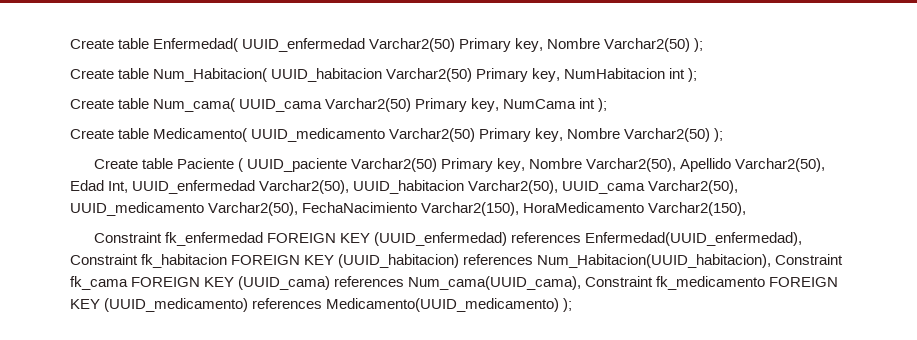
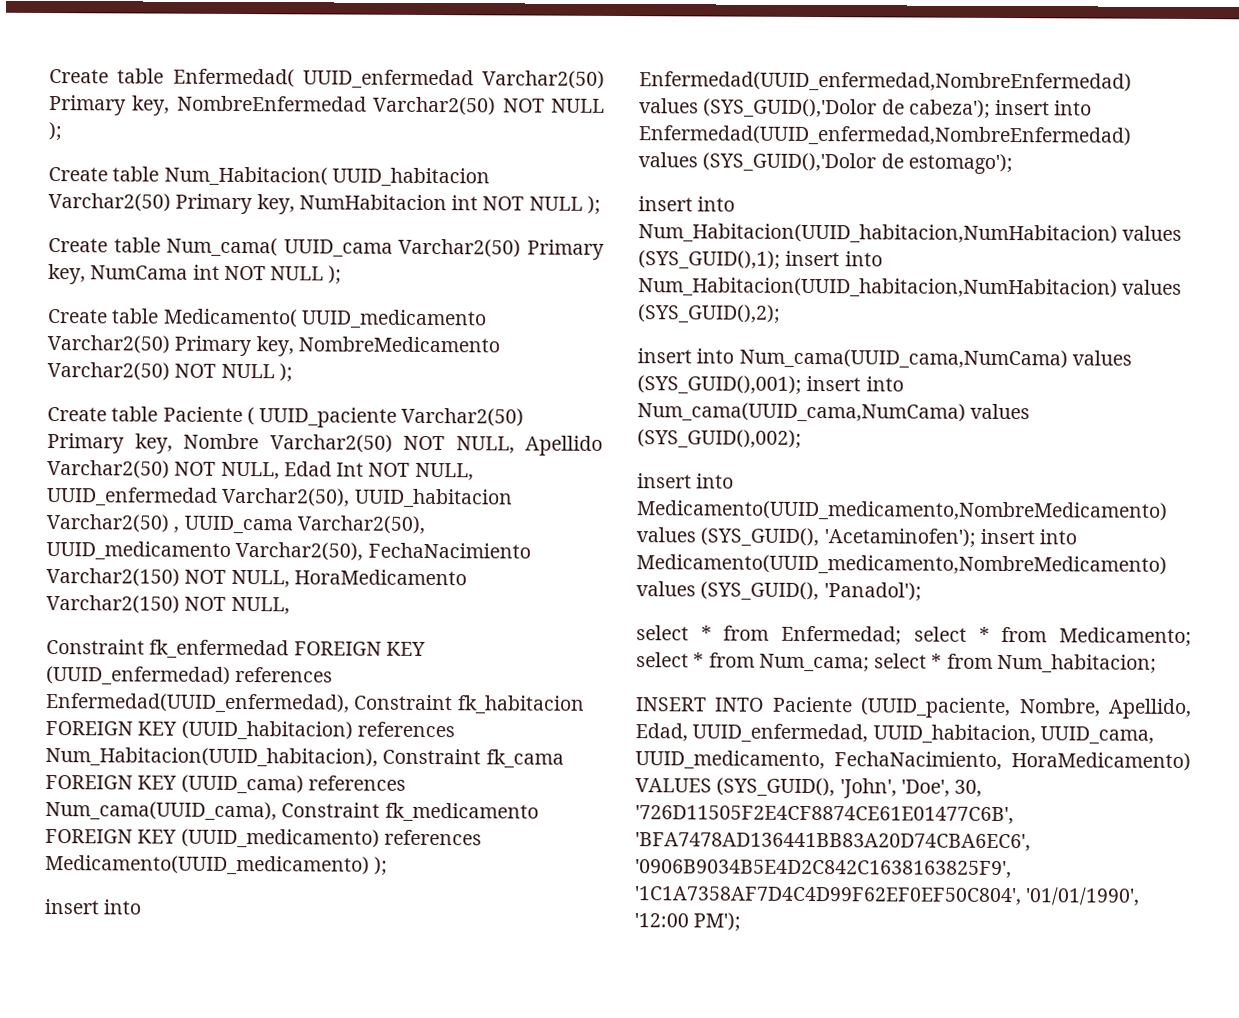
[547,38,691,52] Nombre Varchar2(50) -> [176,95,605,116] NombreEnfermedad Varchar2(50) NOT NULL
(686, 73) none -> [482,196,583,211] NOT NULL
(596, 103) none -> [223,265,325,281] NOT NULL
[567,128,711,142] Nombre Varchar2(50) -> [297,336,500,353] [47,362,275,381] NombreMedicamento Varchar2(50) NOT NULL
[586,158,826,172] [70,180,129,193] Varchar2(50), Apellido Varchar2(50), Edad Int, -> [269,434,603,456] [47,460,474,481] Varchar2(50) NOT NULL, Apellido Varchar2(50) NOT NULL, Edad Int NOT NULL,
[468,180,559,194] Varchar2(50), -> [46,514,180,533] Varchar2(50) ,
[421,202,747,216] Varchar2(150), HoraMedicamento Varchar2(150), -> [46,568,467,588] [46,595,290,615] Varchar2(150) NOT NULL, HoraMedicamento Varchar2(150) NOT NULL,
(573, 305) none -> [44,898,142,915] [639,71,1132,93] [639,98,1093,119] [638,125,1132,147] [638,152,1013,175] [638,196,736,212] [638,223,1183,245] [638,250,883,270] [638,277,1183,299] [637,304,781,324] [637,348,1132,370] [637,375,904,395] [637,402,1031,423] [637,429,802,449] [637,473,735,489] [636,500,1168,522] [636,527,1078,548] [636,554,1167,576] [636,581,922,602] [636,625,1192,647] [636,652,1157,674] [635,696,1192,719] [635,723,1154,745] [635,750,1191,771] [635,777,983,799] [635,805,1014,825] [635,832,1031,852] [635,859,1012,879] [634,886,1141,906] [634,912,742,932] // insert into Enfermedad(UUID_enfermedad,NombreEnfermedad) values (SYS_GUID(),'Dolor de cabeza'); insert into Enfermedad(UUID_enfermedad,NombreEnfermedad) values (SYS_GUID(),'Dolor de estomago'); // insert into Num_Habitacion(UUID_habitacion,NumHabitacion) values (SYS_GUID(),1); insert into Num_Habitacion(UUID_habitacion,NumHabitacion) values (SYS_GUID(),2); // insert into Num_cama(UUID_cama,NumCama) values (SYS_GUID(),001); insert into Num_cama(UUID_cama,NumCama) values (SYS_GUID(),002); // insert into Medicamento(UUID_medicamento,NombreMedicamento) values (SYS_GUID(), 'Acetaminofen'); insert into Medicamento(UUID_medicamento,NombreMedicamento) values (SYS_GUID(), 'Panadol'); // select * from Enfermedad; select * from Medicamento; select * from Num_cama; select * from Num_habitacion; // INSERT INTO Paciente (UUID_paciente, Nombre, Apellido, Edad, UUID_enfermedad, UUID_habitacion, UUID_cama, UUID_medicamento, FechaNacimiento, HoraMedicamento) VALUES (SYS_GUID(), 'John', 'Doe', 30, '726D11505F2E4CF8874CE61E01477C6B', 'BFA7478AD136441BB83A20D74CBA6EC6', '0906B9034B5E4D2C842C1638163825F9', '1C1A7358AF7D4C4D99F62EF0EF50C804', '01/01/1990', '12:00 PM');

